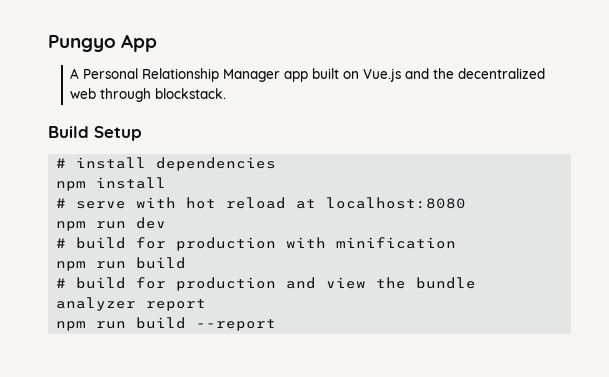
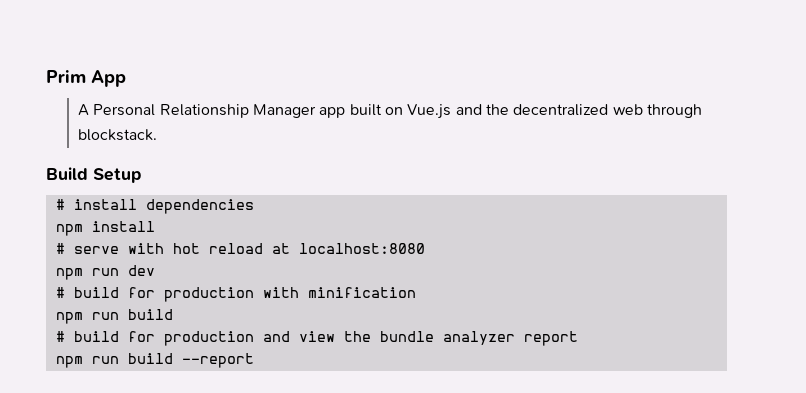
[48,35,116,52] Pungyo -> [46,70,86,83] Prim

